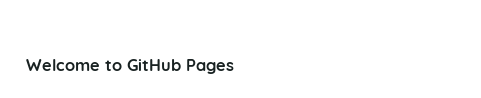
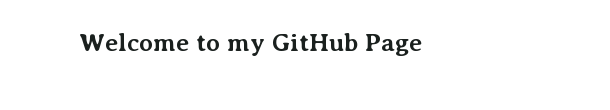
[127,59,234,74] GitHub Pages -> [226,33,422,56] my GitHub Page

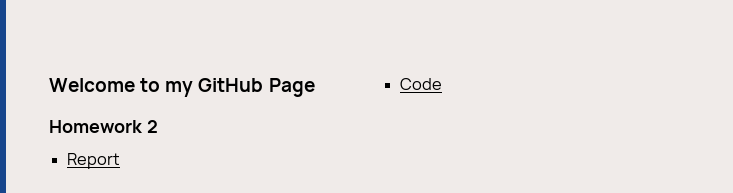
(422, 45) none -> [49,120,158,133] [67,153,121,169] [400,78,443,90] // Homework 2 // Report // Code

